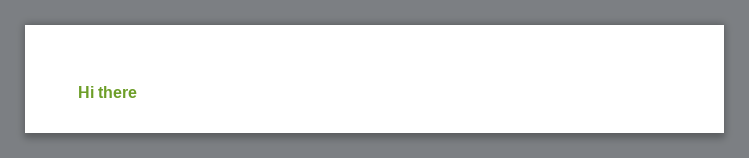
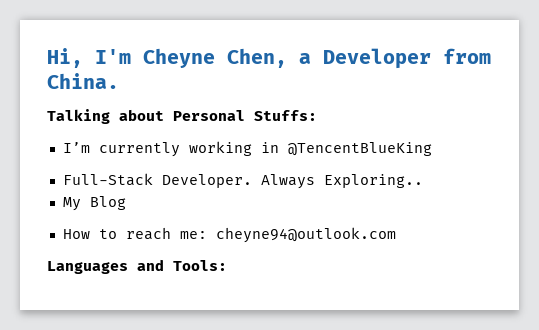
[78,86,138,98] Hi there -> [47,48,491,69] [47,73,119,89] [47,109,317,124] [62,141,432,157] [62,173,423,189] [62,196,126,211] [62,227,396,243] [47,259,227,274] Hi, I'm Cheyne Chen, a Developer from China. // Talking about Personal Stuffs: // I’m currently working in @TencentBlueKing // Full-Stack Developer. Always Exploring.. // My Blog // How to reach me: cheyne94@outlook.com // Languages and Tools:

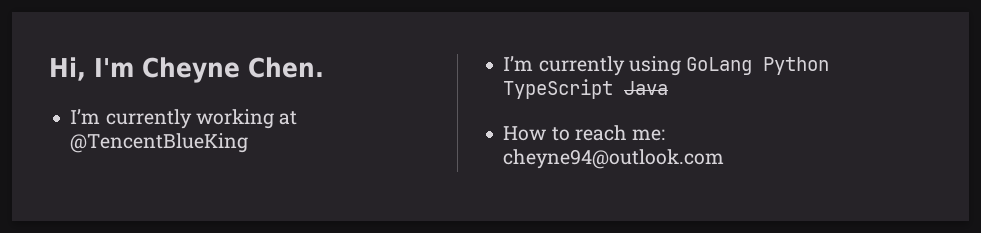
[227,48,491,69] [47,73,119,89] [47,109,317,124] Chen, a Developer from China. // Talking about Personal Stuffs: -> [248,57,324,78] Chen.
[260,142,279,153] in -> [279,111,298,125] at
[62,173,423,189] [62,196,126,211] Full-Stack Developer. Always Exploring.. // My Blog -> [503,56,830,76] [503,79,669,99] I’m currently using GoLang Python TypeScript Java
[47,259,227,274] // Languages and Tools: -> (725, 159) none

